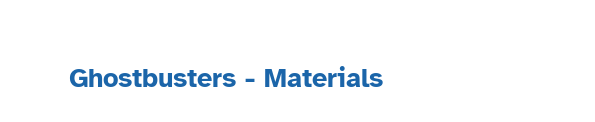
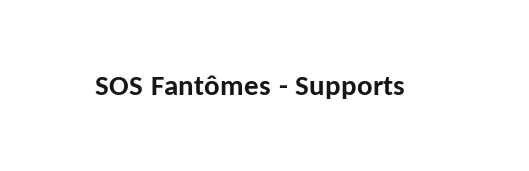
[69,66,383,87] Ghostbusters - Materials -> [95,75,406,99] SOS Fantômes - Supports

